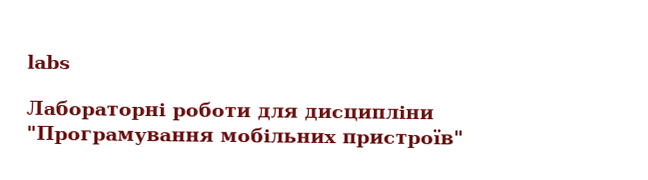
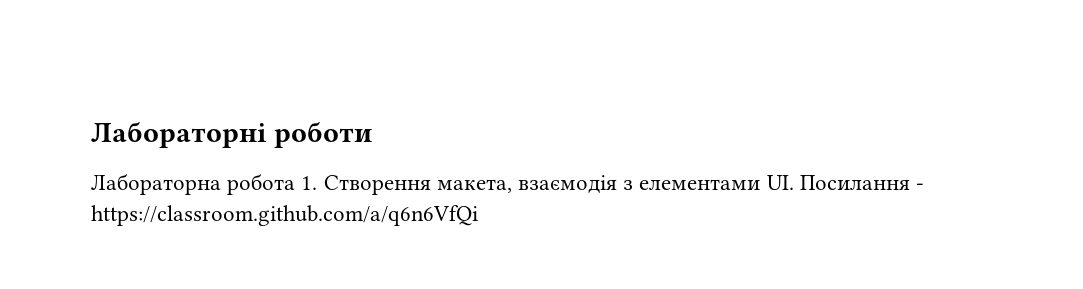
[27,54,71,70] labs // -> (91, 135) none
[257,104,434,123] [26,125,464,149] для дисципліни "Програмування мобільних пристроїв" -> [91,173,925,195] [91,205,478,226] // Лабораторна робота 1. Створення макета, взаємодія з елементами UI. Посилання - https://classroom.github.com/a/q6n6VfQi

